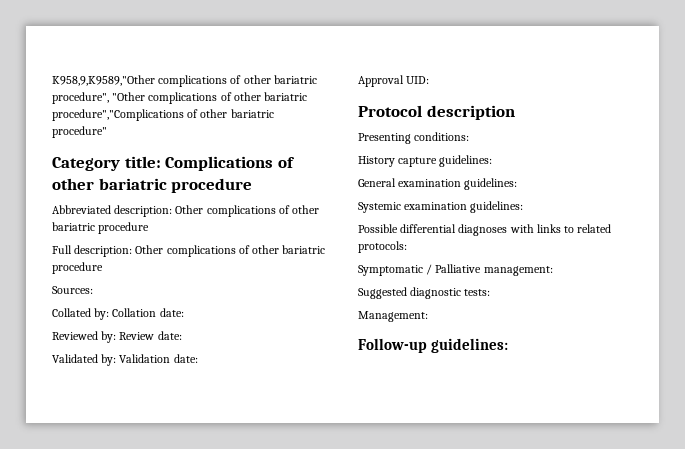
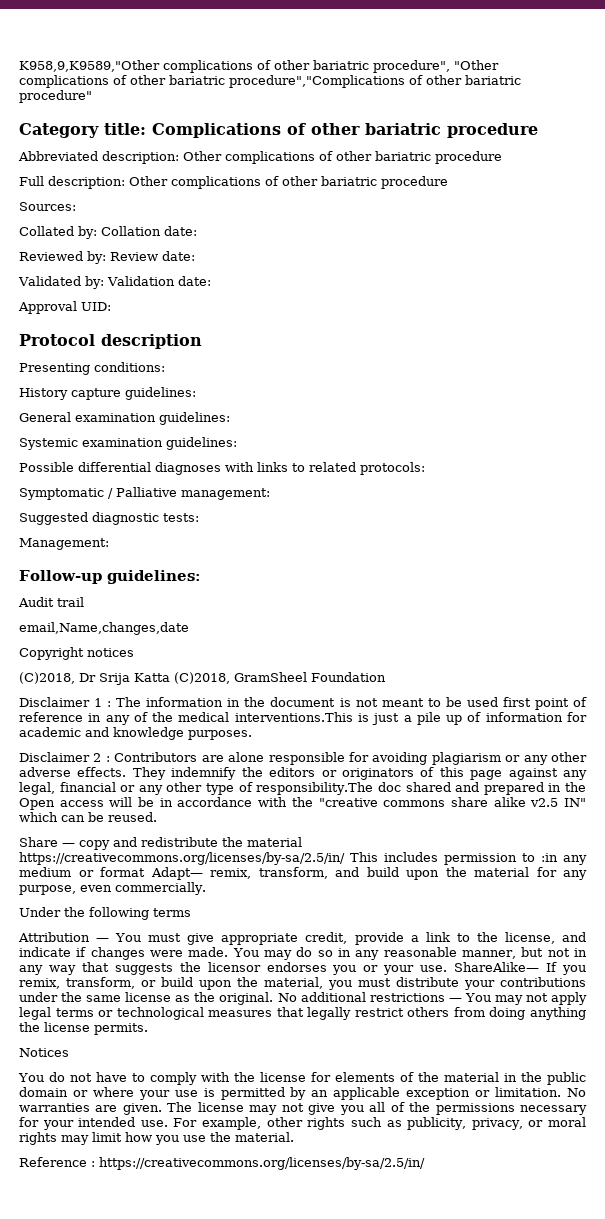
(509, 345) none -> [18,597,84,607] [19,622,189,635] [19,647,134,660] [19,672,386,685] [19,697,587,710] [19,712,587,725] [19,727,252,740] [19,752,588,765] [19,767,587,780] [19,782,587,795] [19,797,586,810] [19,812,157,822] [19,837,302,850] [19,852,587,865] [19,867,587,880] [19,882,206,895] [19,907,191,920] [18,932,586,945] [19,947,588,960] [19,962,586,975] [19,977,586,990] [19,992,588,1005] [19,1007,586,1020] [19,1022,148,1035] [19,1048,69,1057] [18,1072,586,1085] [19,1087,586,1100] [19,1102,587,1115] [19,1117,586,1130] [19,1132,294,1145] [19,1157,425,1170] // Audit trail // email,Name,changes,date // Copyright notices // (C)2018, Dr Srija Katta (C)2018, GramSheel Foundation // Disclaimer 1 : The information in the document is not meant to be used first point of reference in any of the medical interventions.This is just a pile up of information for academic and knowledge purposes. // Disclaimer 2 : Contributors are alone responsible for avoiding plagiarism or any other adverse effects. They indemnify the editors or originators of this page against any legal, financial or any other type of responsibility.The doc shared and prepared in the Open access will be in accordance with the "creative commons share alike v2.5 IN" which can be reused. // Share — copy and redistribute the material https://creativecommons.org/licenses/by-sa/2.5/in/ This includes permission to :in any medium or format Adapt— remix, transform, and build upon the material for any purpose, even commercially. // Under the following terms // Attribution — You must give appropriate credit, provide a link to the license, and indicate if changes were made. You may do so in any reasonable manner, but not in any way that suggests the licensor endorses you or your use. ShareAlike— If you remix, transform, or build upon the material, you must distribute your contributions under the same license as the original. No additional restrictions — You may not apply legal terms or technological measures that legally restrict others from doing anything the license permits. // Notices // You do not have to comply with the license for elements of the material in the public domain or where your use is permitted by an applicable exception or limitation. No warranties are given. The license may not give you all of the permissions necessary for your intended use. For example, other rights such as publicity, privacy, or moral rights may limit how you use the material. // Reference : https://creativecommons.org/licenses/by-sa/2.5/in/

